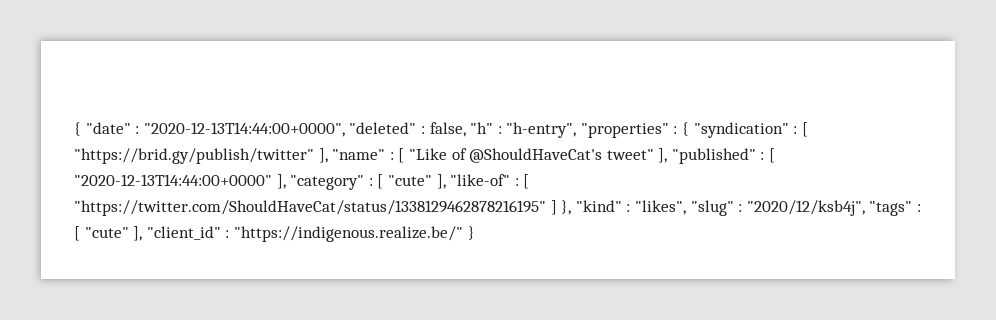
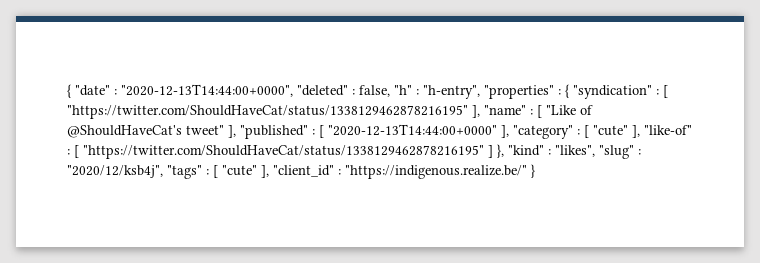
[74,148,314,164] "https://brid.gy/publish/twitter" -> [67,105,468,119] "https://twitter.com/ShouldHaveCat/status/1338129462878216195"

